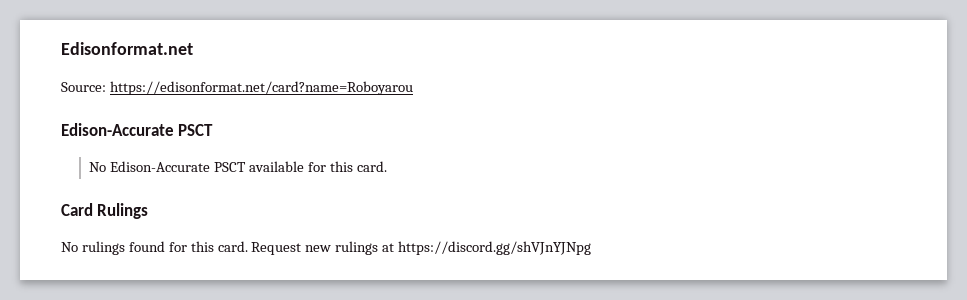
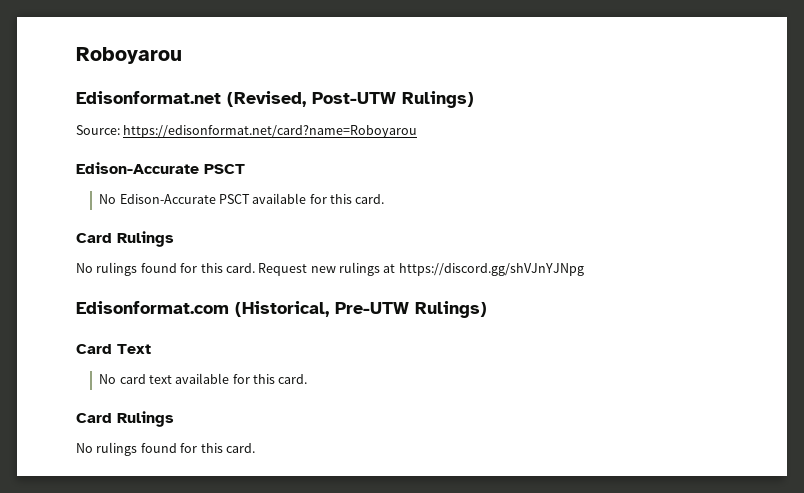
(61, 48) none -> [76,47,182,64] Roboyarou //
(193, 48) none -> [227,91,474,108] (Revised, Post-UTW Rulings)
(592, 248) none -> [76,301,487,318] [76,344,151,354] [99,373,308,384] [76,411,174,427] [76,442,255,456] // Edisonformat.com (Historical, Pre-UTW Rulings) // Card Text // No card text available for this card. // Card Rulings // No rulings found for this card.

